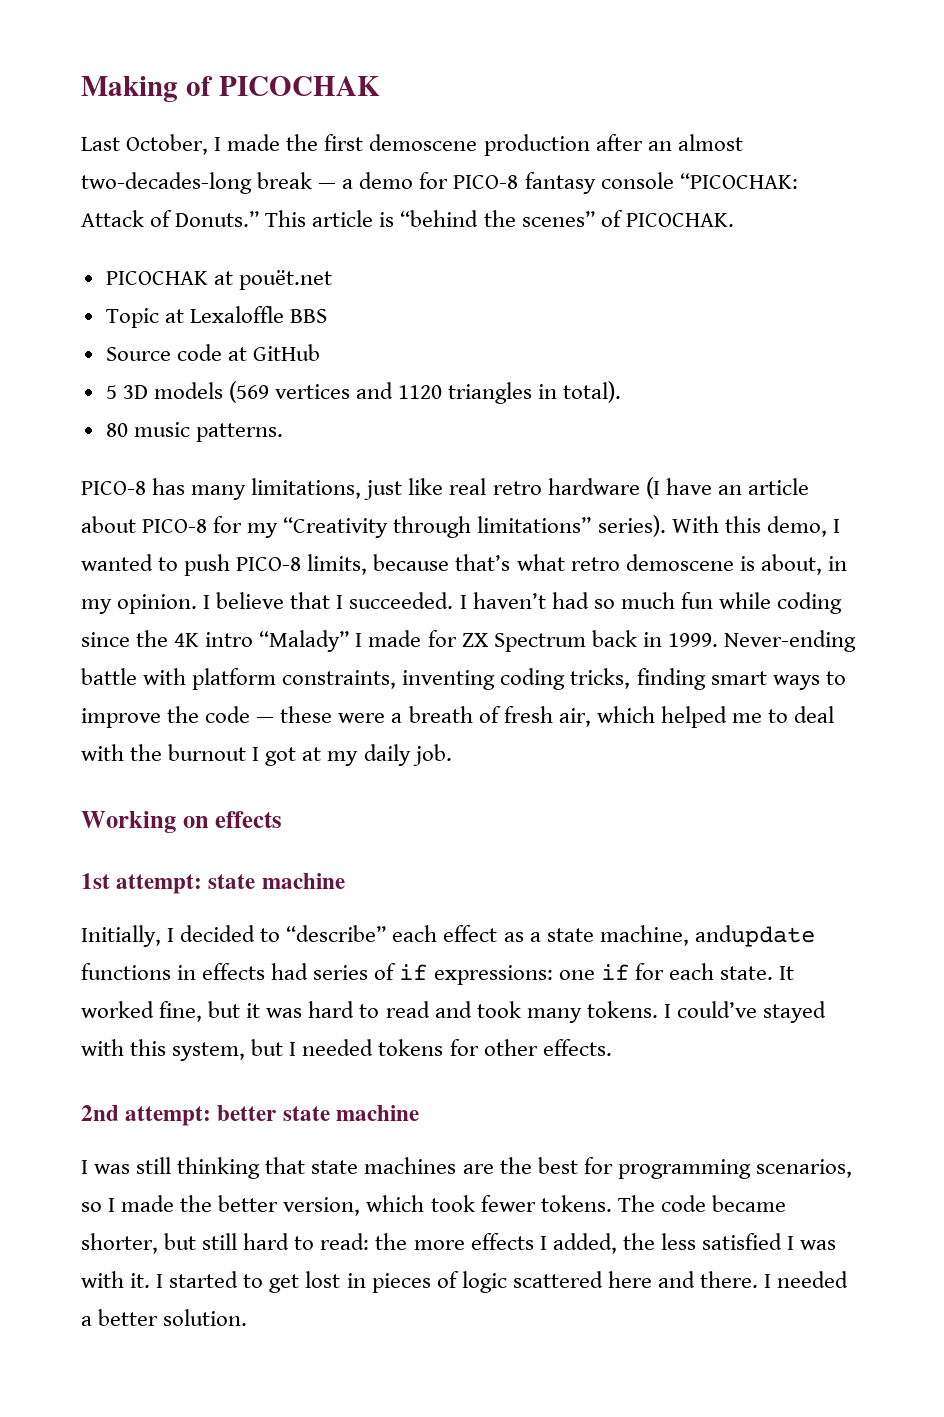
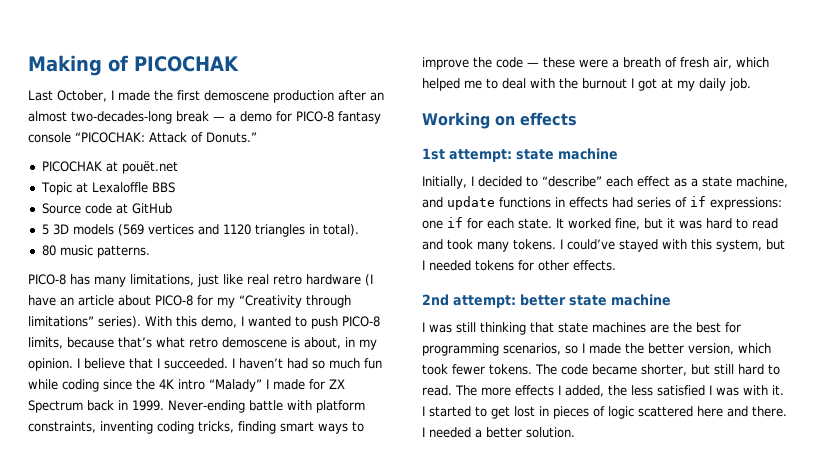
[265,210,734,227] This article is “behind the scenes” of PICOCHAK. -> (257, 137) none
[694,925,815,947] andupdate -> [422,196,495,210] and update
[320,1233,408,1250] read: the -> [422,385,477,396] read. The

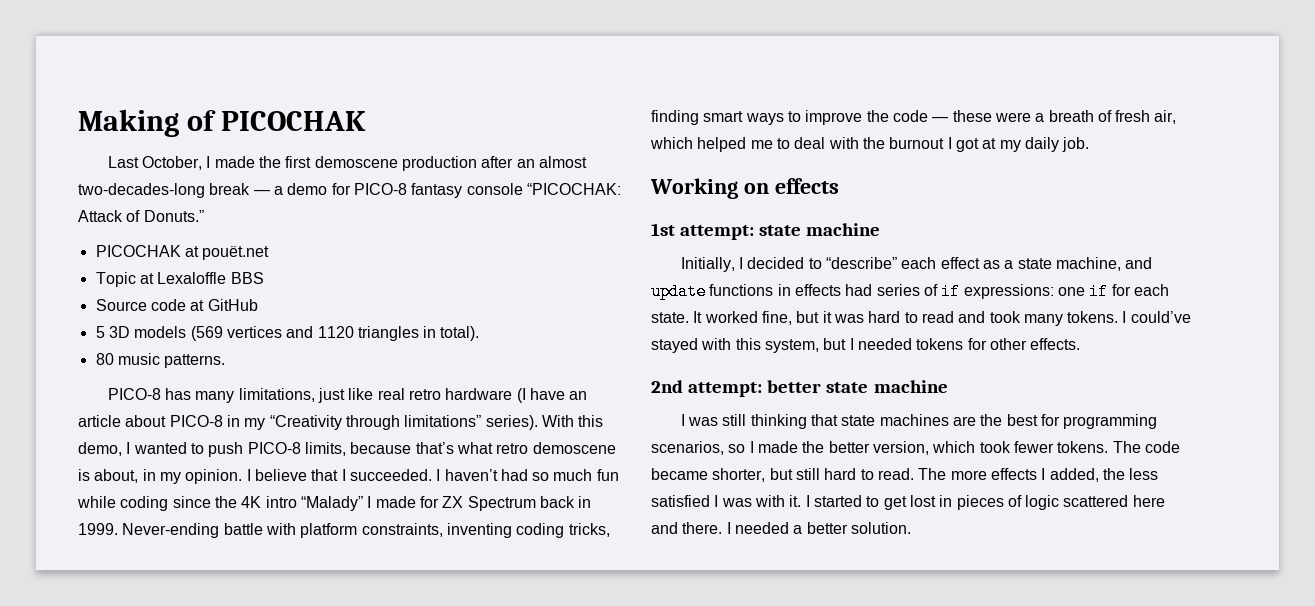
[197,295,213,306] for -> [226,415,240,427] in

